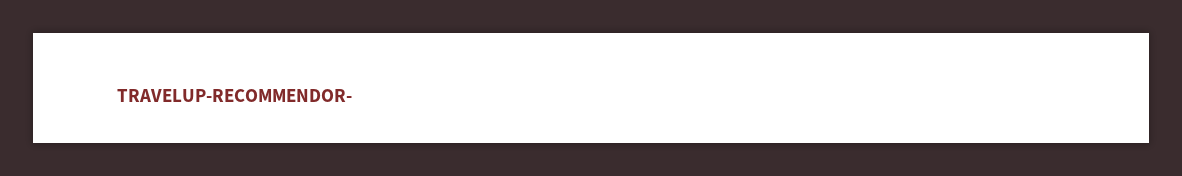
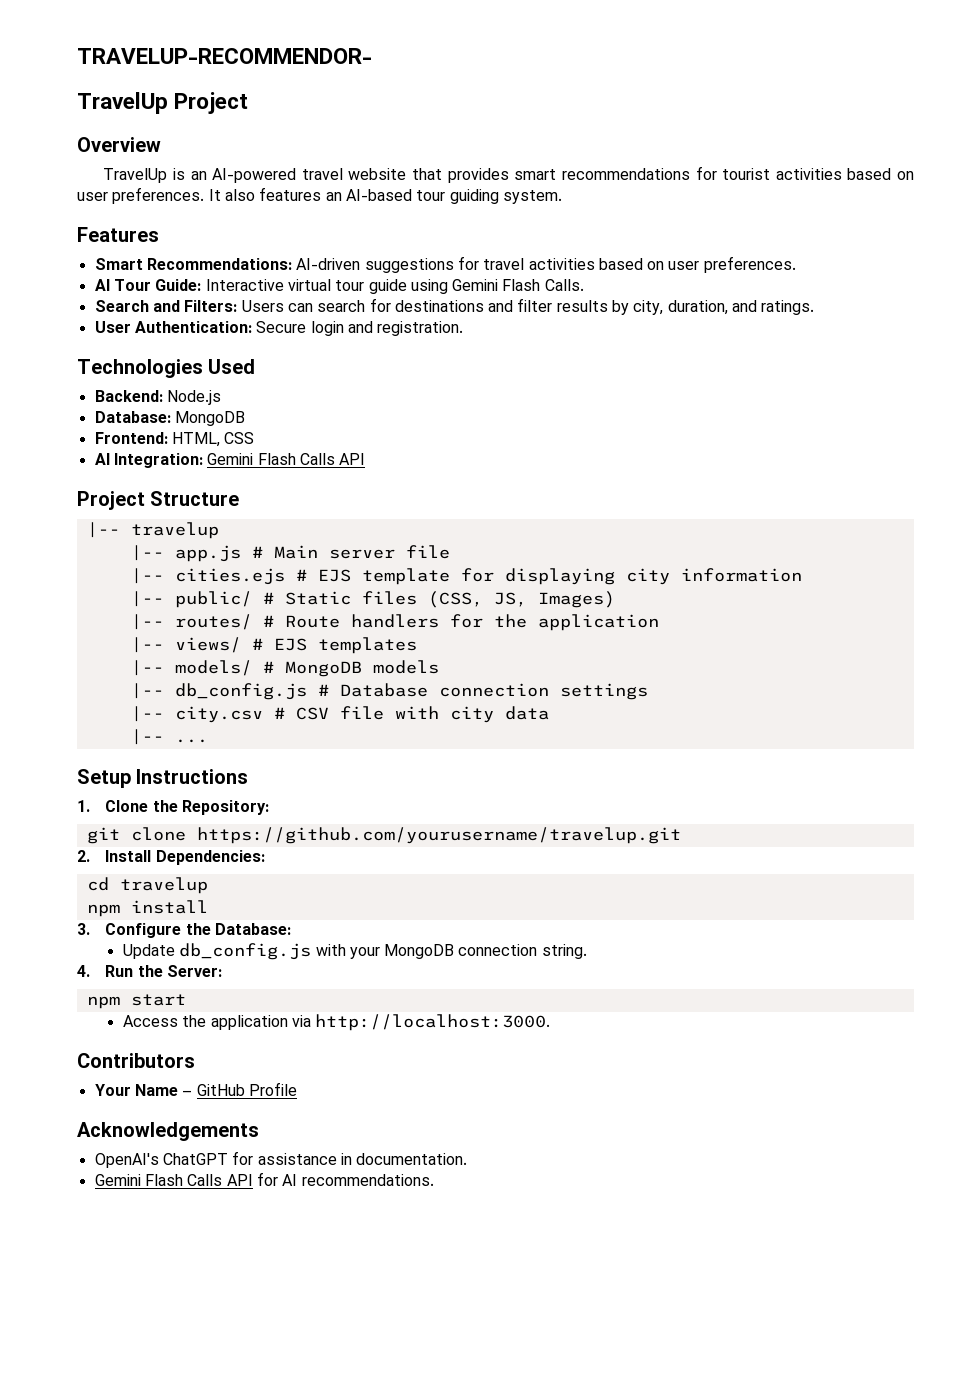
(352, 95) none -> [77,92,249,114] [77,137,161,152] [103,166,914,183] [77,187,562,204] [77,227,159,242] [94,256,796,273] [94,279,584,294] [94,298,815,315] [94,321,464,336] [77,359,256,378] [94,390,221,405] [94,411,245,426] [94,432,255,447] [94,453,366,468] [77,491,240,510] [86,522,219,539] [130,545,450,562] [130,568,802,585] [130,591,615,608] [130,614,659,631] [130,637,417,654] [130,660,439,677] [130,683,648,700] [130,706,549,723] [130,729,208,745] [77,769,249,788] [77,800,269,815] [86,827,681,844] [77,850,265,865] [86,877,208,894] [86,900,208,917] [77,923,291,938] [122,943,587,960] [77,965,222,977] [86,994,186,1009] [122,1014,551,1031] [77,1053,195,1068] [94,1082,297,1096] [77,1122,259,1141] [94,1151,468,1168] [94,1172,434,1186] // TravelUp Project // Overview // TravelUp is an AI-powered travel website that provides smart recommendations for tourist activities based on user preferences. It also features an AI-based tour guiding system. // Features // Smart Recommendations: AI-driven suggestions for travel activities based on user preferences. // AI Tour Guide: Interactive virtual tour guide using Gemini Flash Calls. // Search and Filters: Users can search for destinations and filter results by city, duration, and ratings. // User Authentication: Secure login and registration. // Technologies Used // Backend: Node.js // Database: MongoDB // Frontend: HTML, CSS // AI Integration: Gemini Flash Calls API // Project Structure // |-- travelup // |-- app.js # Main server file // |-- cities.ejs # EJS template for displaying city information // |-- public/ # Static files (CSS, JS, Images) // |-- routes/ # Route handlers for the application // |-- views/ # EJS templates // |-- models/ # MongoDB models // |-- db_config.js # Database connection settings // |-- city.csv # CSV file with city data // |-- ... // Setup Instructions // 1. Clone the Repository: // git clone https://github.com/yourusername/travelup.git // 2. Install Dependencies: // cd travelup // npm install // 3. Configure the Database: // Update db_config.js with your MongoDB connection string. // 4. Run the Server: // npm start // Access the application via http://localhost:3000. // Contributors // Your Name – GitHub Profile // Acknowledgements // OpenAI's ChatGPT for assistance in documentation. // Gemini Flash Calls API for AI recommendations.

